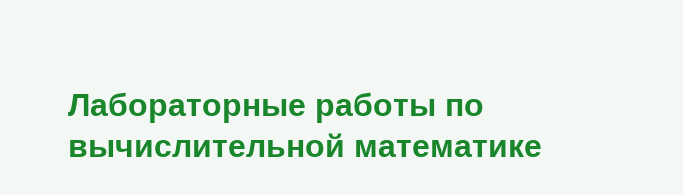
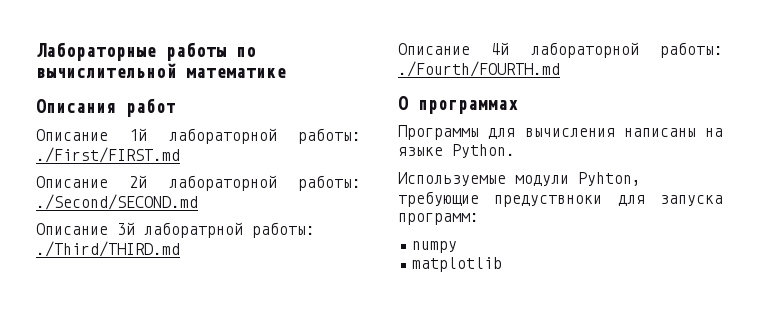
(542, 148) none -> [36,98,176,117] [36,128,361,144] [36,147,180,163] [36,175,361,191] [36,194,198,210] [36,222,315,238] [36,241,180,257] [398,42,723,58] [398,61,560,77] [398,96,518,114] [398,125,723,140] [398,144,515,158] [398,172,641,187] [398,191,723,207] [398,213,479,225] [412,241,458,253] [412,257,503,272] // Описания работ // Описание 1й лабораторной работы: ./First/FIRST.md // Описание 2й лабораторной работы: ./Second/SECOND.md // Описание 3й лаборатрной работы: ./Third/THIRD.md // Описание 4й лабораторной работы: ./Fourth/FOURTH.md // О программах // Программы для вычисления написаны на языке Python. // Используемые модули Pyhton, требующие предуствноки для запуска программ: // numpy // matplotlib

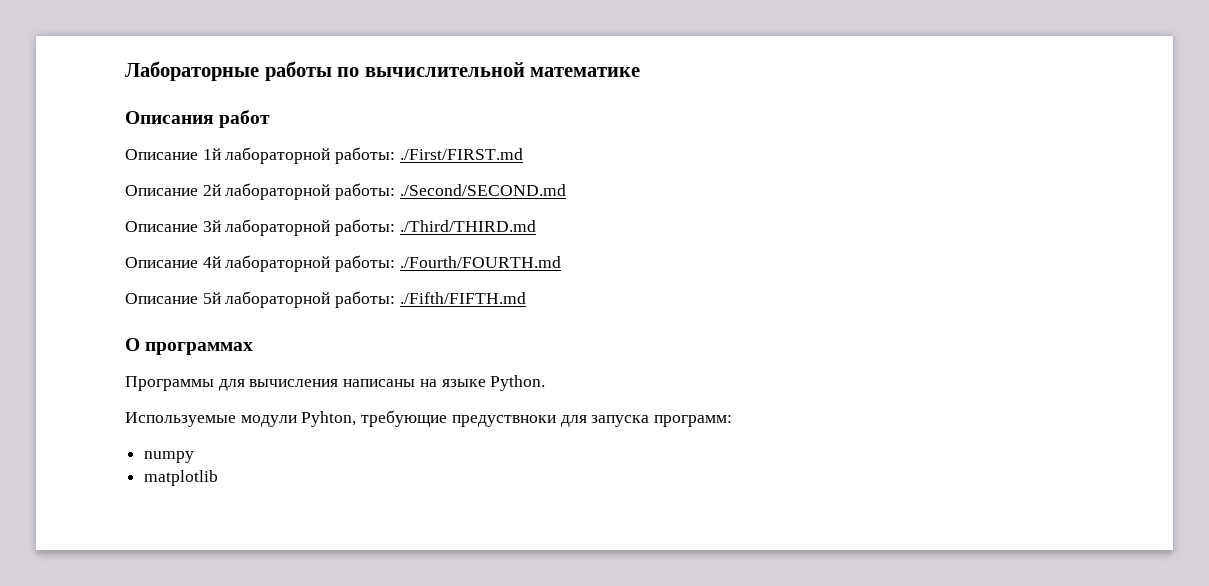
[144,222,243,238] лаборатрной -> [225,219,331,236] лабораторной
(560, 69) none -> [125,291,526,308] // Описание 5й лабораторной работы: ./Fifth/FIFTH.md

